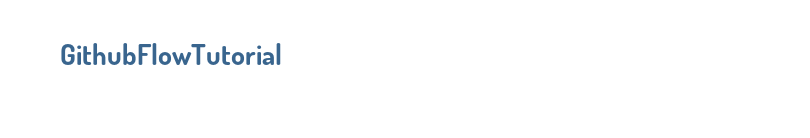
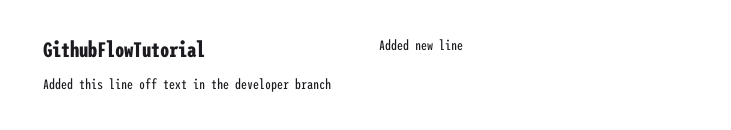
(282, 54) none -> [43,78,331,92] [379,39,463,51] // Added this line off text in the developer branch Added new line

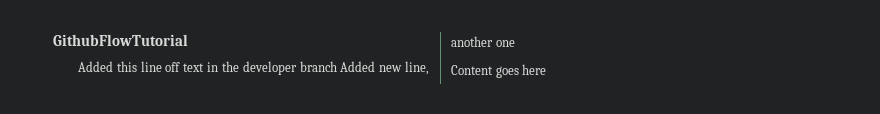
[439,39,463,51] line -> [405,61,430,75] [451,36,515,47] [451,64,547,78] line, another one // Content goes here

